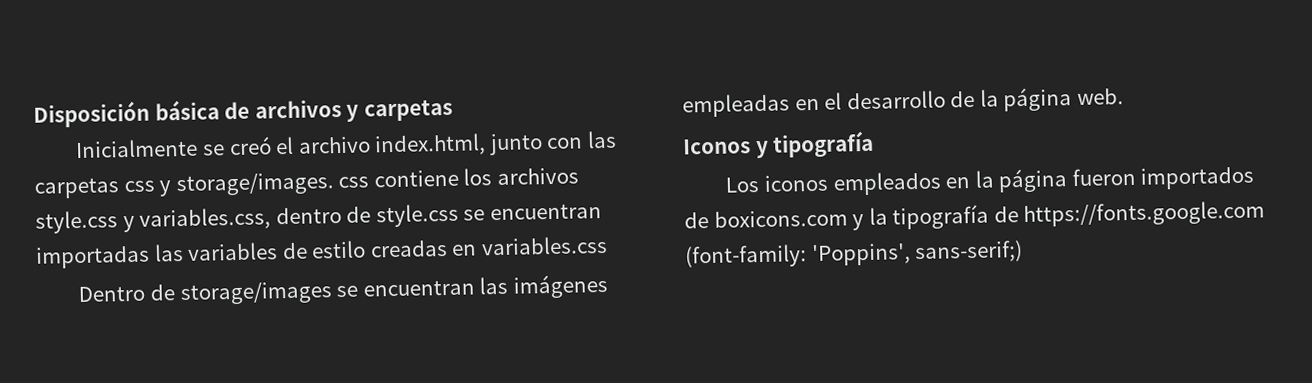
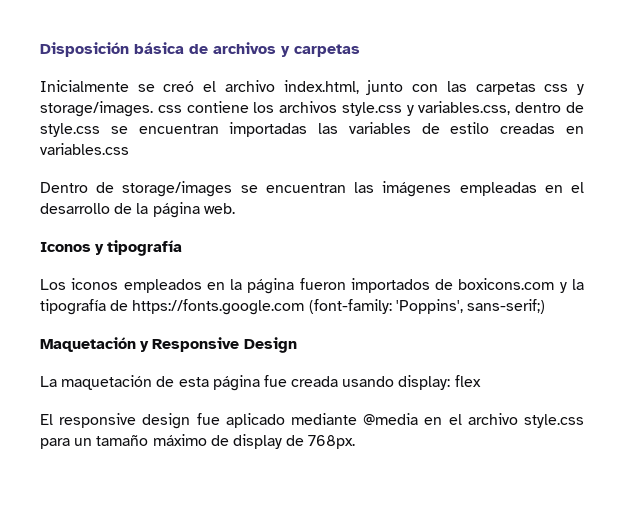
(1024, 252) none -> [40,337,297,353] [40,375,481,391] [40,413,584,429] [40,434,356,449] // Maquetación y Responsive Design // La maquetación de esta página fue creada usando display: flex // El responsive design fue aplicado mediante @media en el archivo style.css para un tamaño máximo de display de 768px.

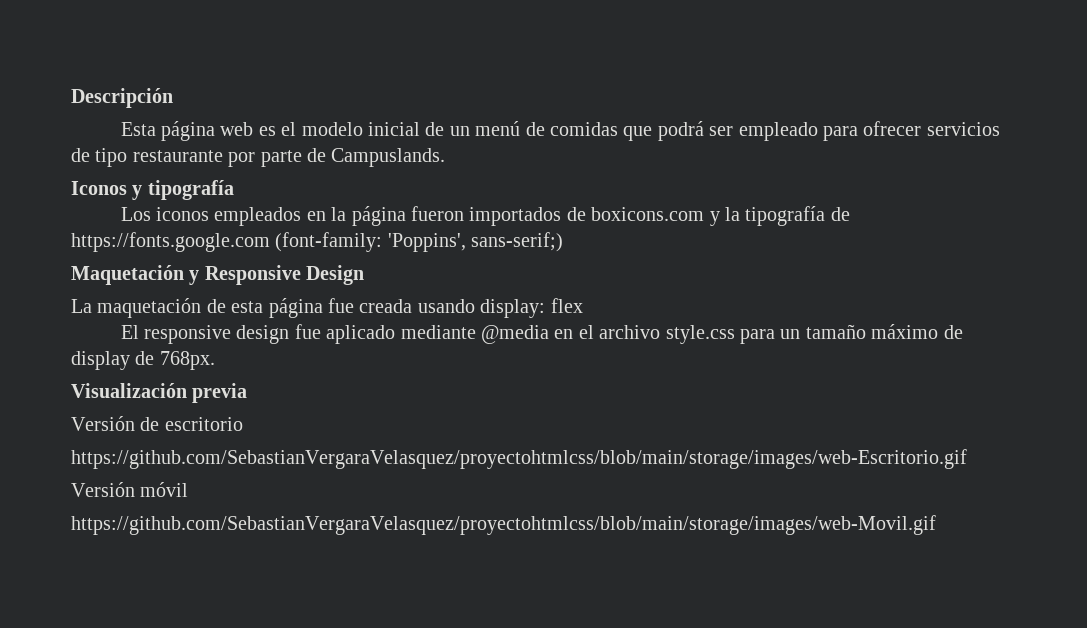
[40,42,360,57] [40,80,585,95] [40,101,584,117] [40,122,584,137] [40,143,129,155] [40,181,584,197] [40,202,235,218] Disposición básica de archivos y carpetas // Inicialmente se creó el archivo index.html, junto con las carpetas css y storage/images. css contiene los archivos style.css y variables.css, dentro de style.css se encuentran importadas las variables de estilo creadas en variables.css // Dentro de storage/images se encuentran las imágenes empleadas en el desarrollo de la página web. -> [71,88,173,108] [120,121,1000,141] [71,148,446,167] Descripción // Esta página web es el modelo inicial de un menú de comidas que podrá ser empleado para ofrecer servicios de tipo restaurante por parte de Campuslands.
(356, 442) none -> [71,383,248,403] [71,416,243,431] [71,449,967,469] [71,482,189,497] [71,515,936,535] // Visualización previa // Versión de escritorio // https://github.com/SebastianVergaraVelasquez/proyectohtmlcss/blob/main/storage/images/web-Escritorio.gif // Versión móvil // https://github.com/SebastianVergaraVelasquez/proyectohtmlcss/blob/main/storage/images/web-Movil.gif

